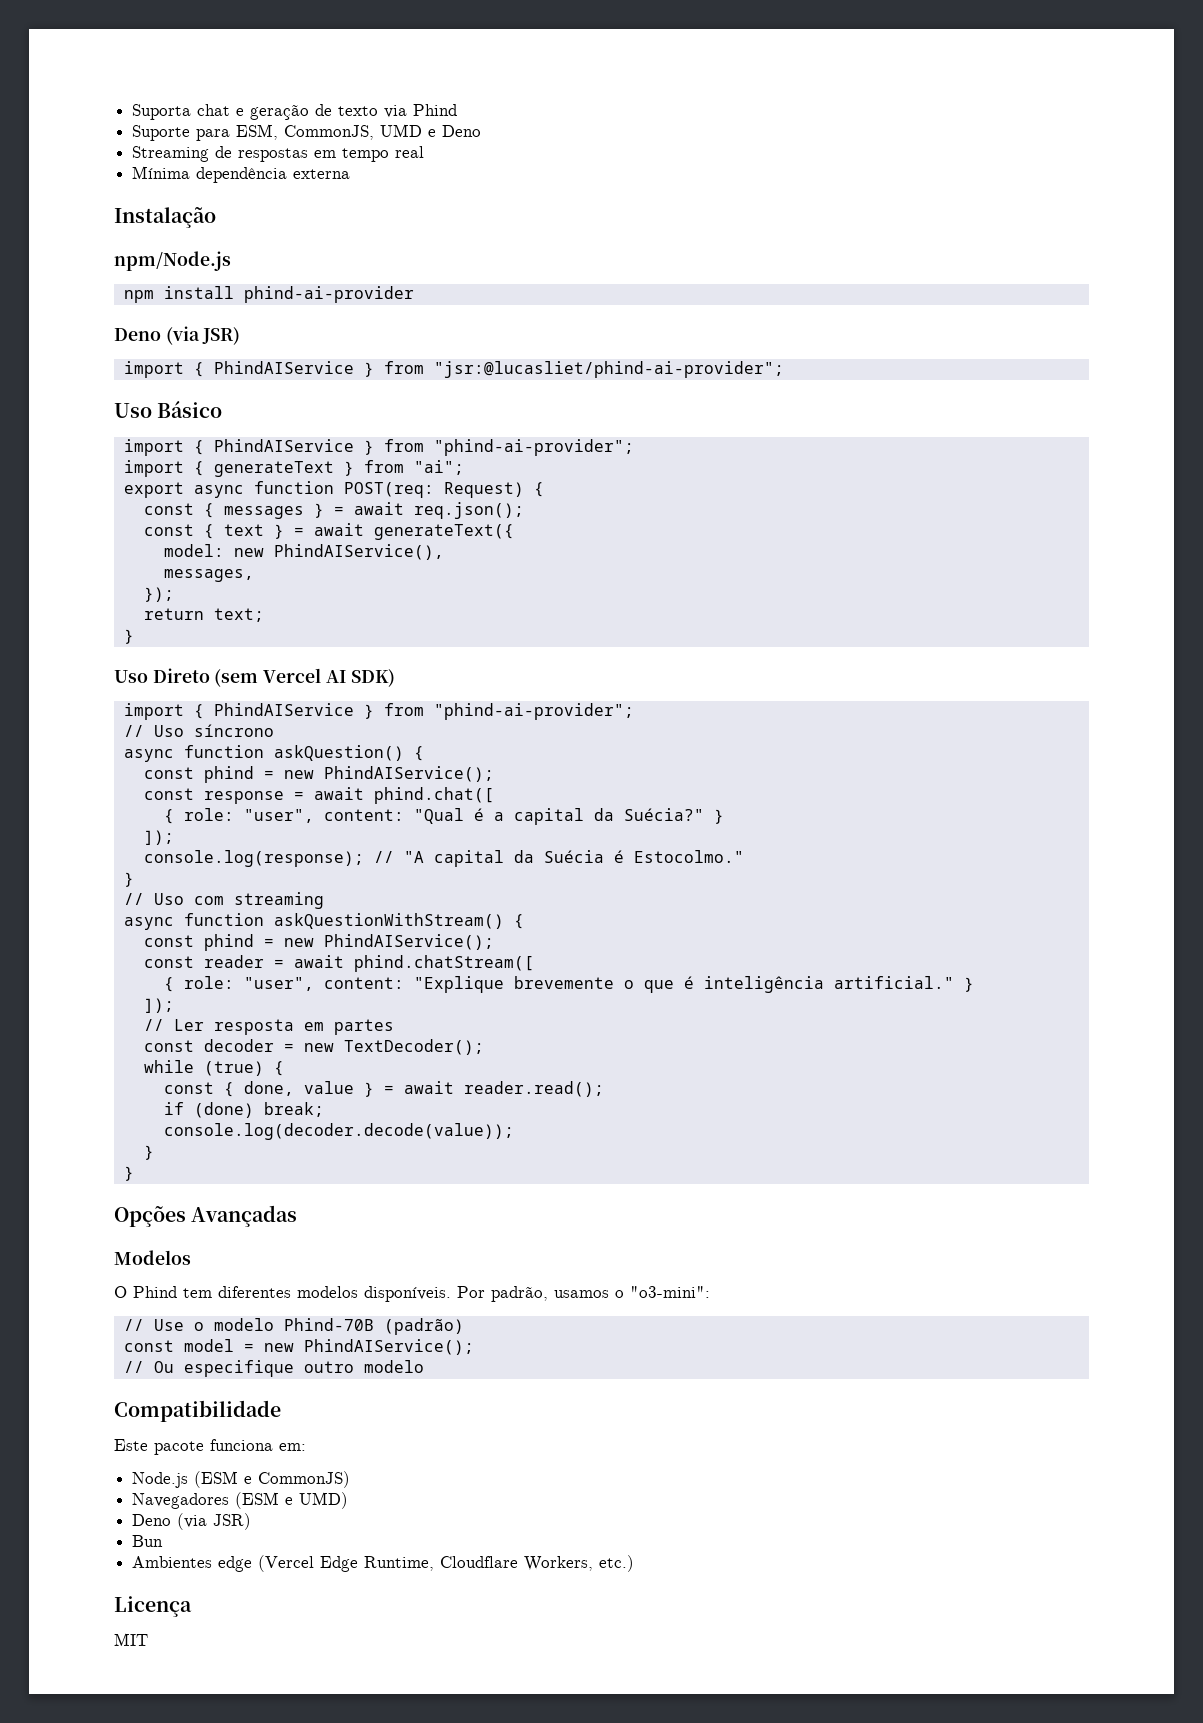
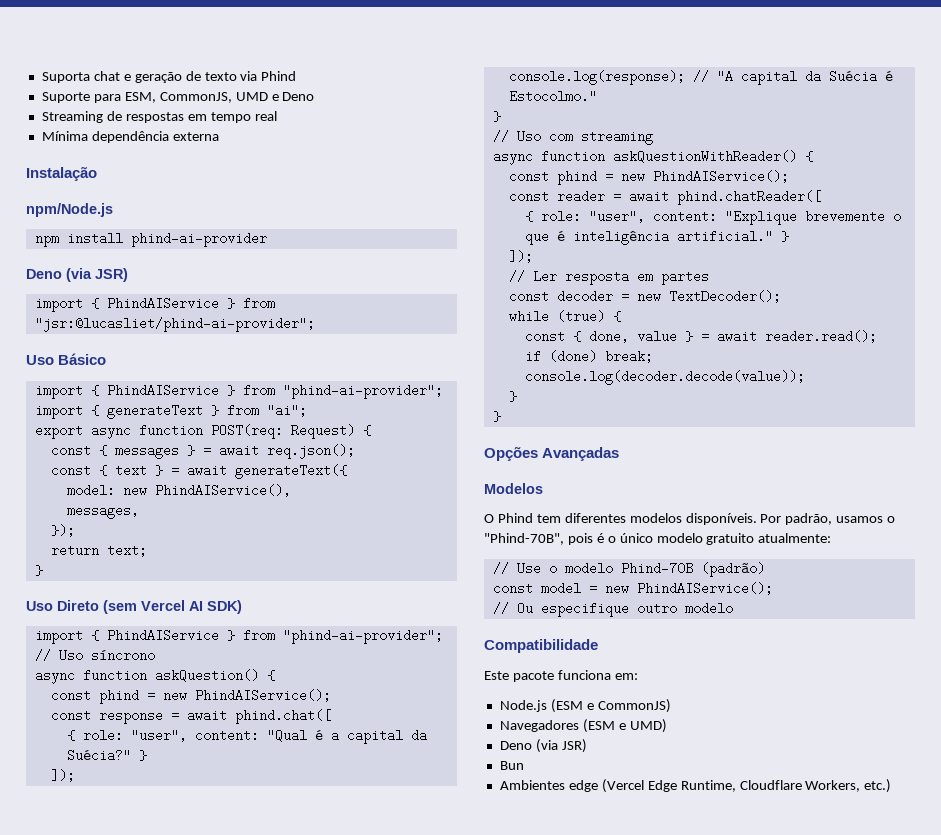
[273,913,504,929] askQuestionWithStream() -> [612,150,797,163] askQuestionWithReader()
[353,955,534,972] phind.chatStream([ -> [676,190,821,205] phind.chatReader([
[630,1286,710,1298] "o3-mini": -> [484,533,832,545] "Phind-70B", pois é o único modelo gratuito atualmente:
[114,1596,192,1617] [114,1633,148,1646] // Licença // MIT -> (892, 786) none

